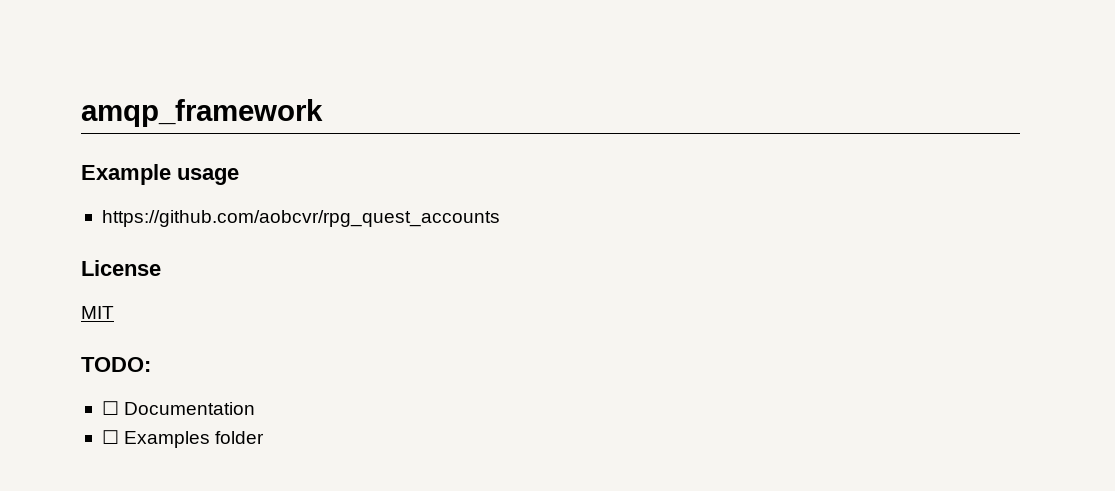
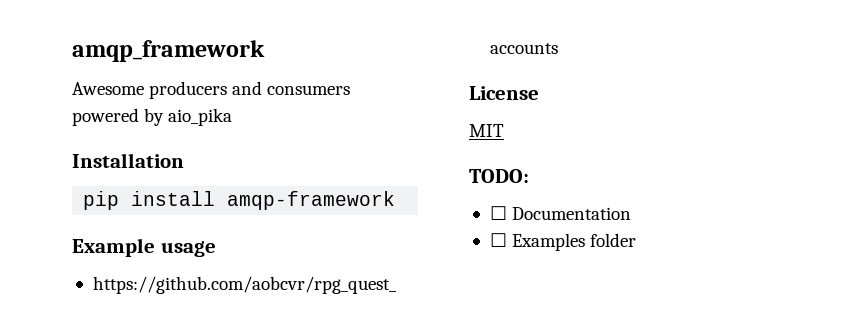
(323, 113) none -> [72,81,351,99] [72,108,233,126] [72,153,184,168] [83,191,396,210] // Awesome producers and consumers powered by aio_pika // Installation // pip install amqp-framework

